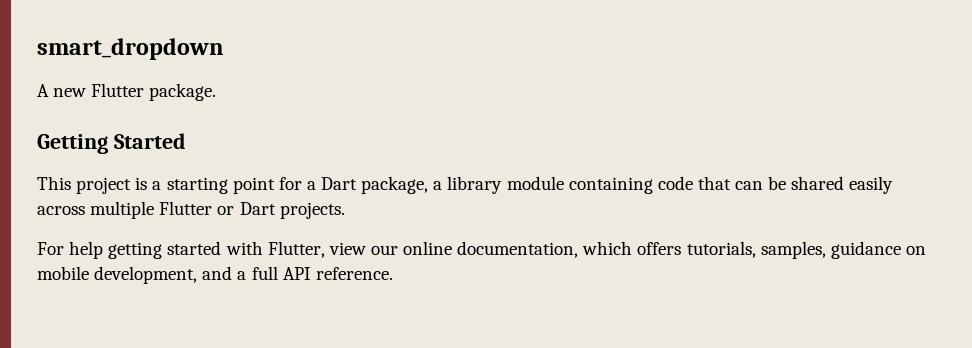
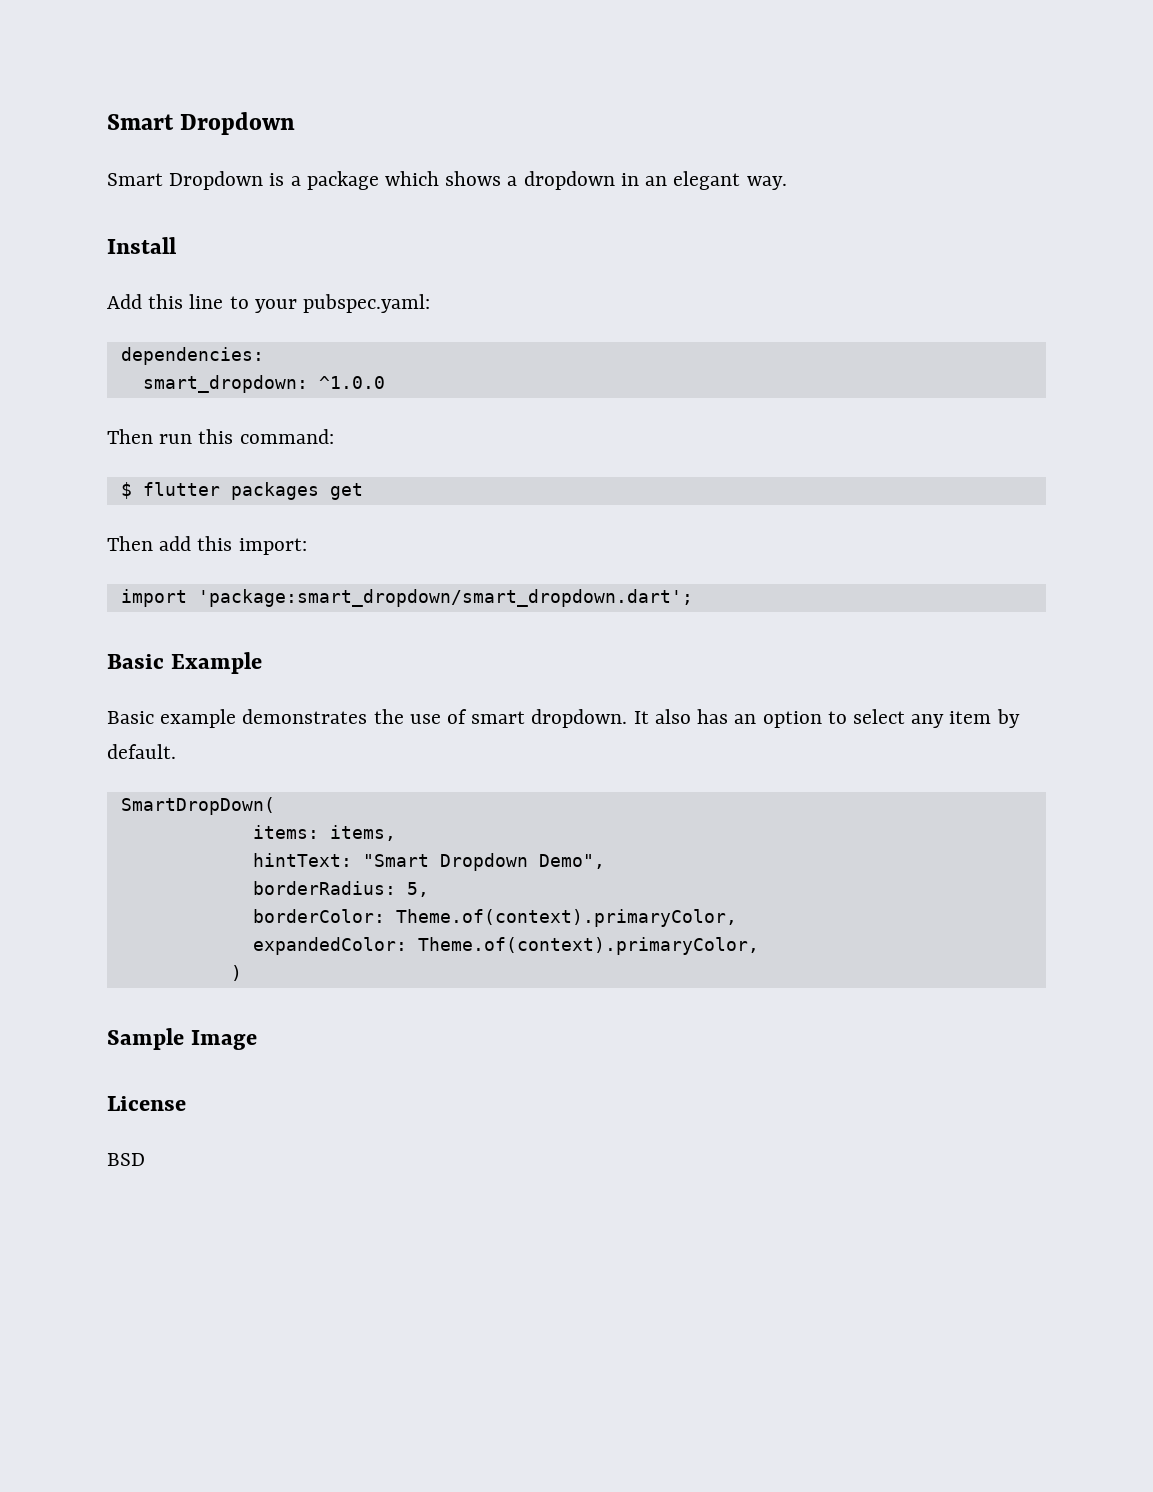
[37,38,224,60] [37,83,217,101] [37,133,186,154] [37,176,894,194] [37,201,345,219] [37,241,926,259] [37,266,393,284] smart_dropdown // A new Flutter package. // Getting Started // This project is a starting point for a Dart package, a library module containing code that can be shared easily across multiple Flutter or Dart projects. // For help getting started with Flutter, view our online documentation, which offers tutorials, samples, guidance on mobile development, and a full API reference. -> [107,112,296,135] [107,171,787,190] [107,237,176,254] [107,294,431,313] [120,347,264,365] [142,375,385,393] [107,429,334,444] [120,482,363,500] [107,536,307,555] [120,589,693,607] [107,652,262,674] [107,709,1020,728] [107,744,176,759] [120,797,275,815] [252,825,396,841] [252,853,605,871] [252,881,429,897] [252,909,737,927] [252,937,759,955] [230,965,242,981] [107,1028,257,1050] [107,1096,186,1111] [107,1153,145,1166] Smart Dropdown // Smart Dropdown is a package which shows a dropdown in an elegant way. // Install // Add this line to your pubspec.yaml: // dependencies: // smart_dropdown: ^1.0.0 // Then run this command: // $ flutter packages get // Then add this import: // import 'package:smart_dropdown/smart_dropdown.dart'; // Basic Example // Basic example demonstrates the use of smart dropdown. It also has an option to select any item by default. // SmartDropDown( // items: items, // hintText: "Smart Dropdown Demo", // borderRadius: 5, // borderColor: Theme.of(context).primaryColor, // expandedColor: Theme.of(context).primaryColor, // ) // Sample Image // License // BSD

